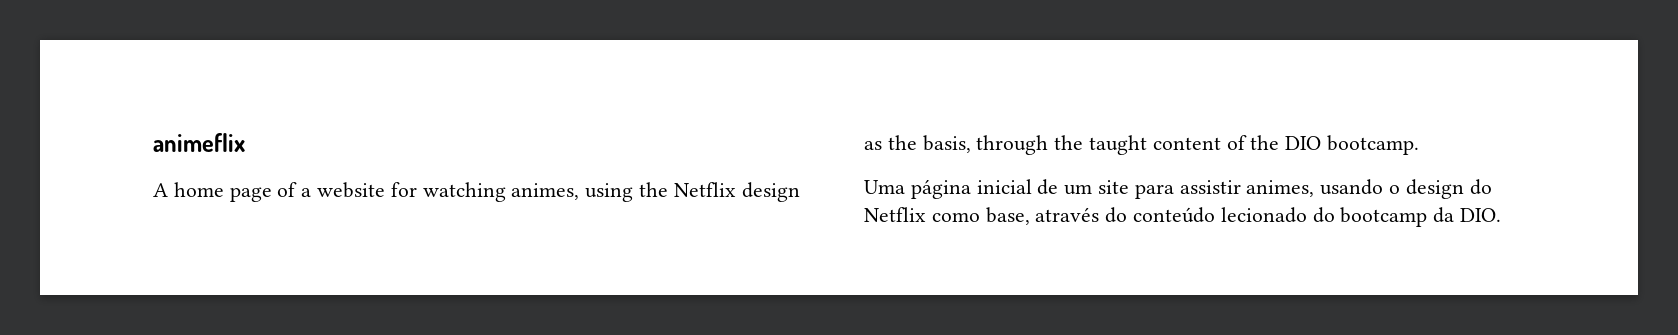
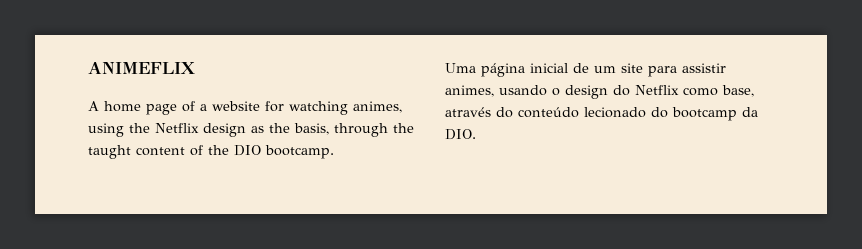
[153,133,245,152] animeflix -> [88,62,195,74] ANIMEFLIX

